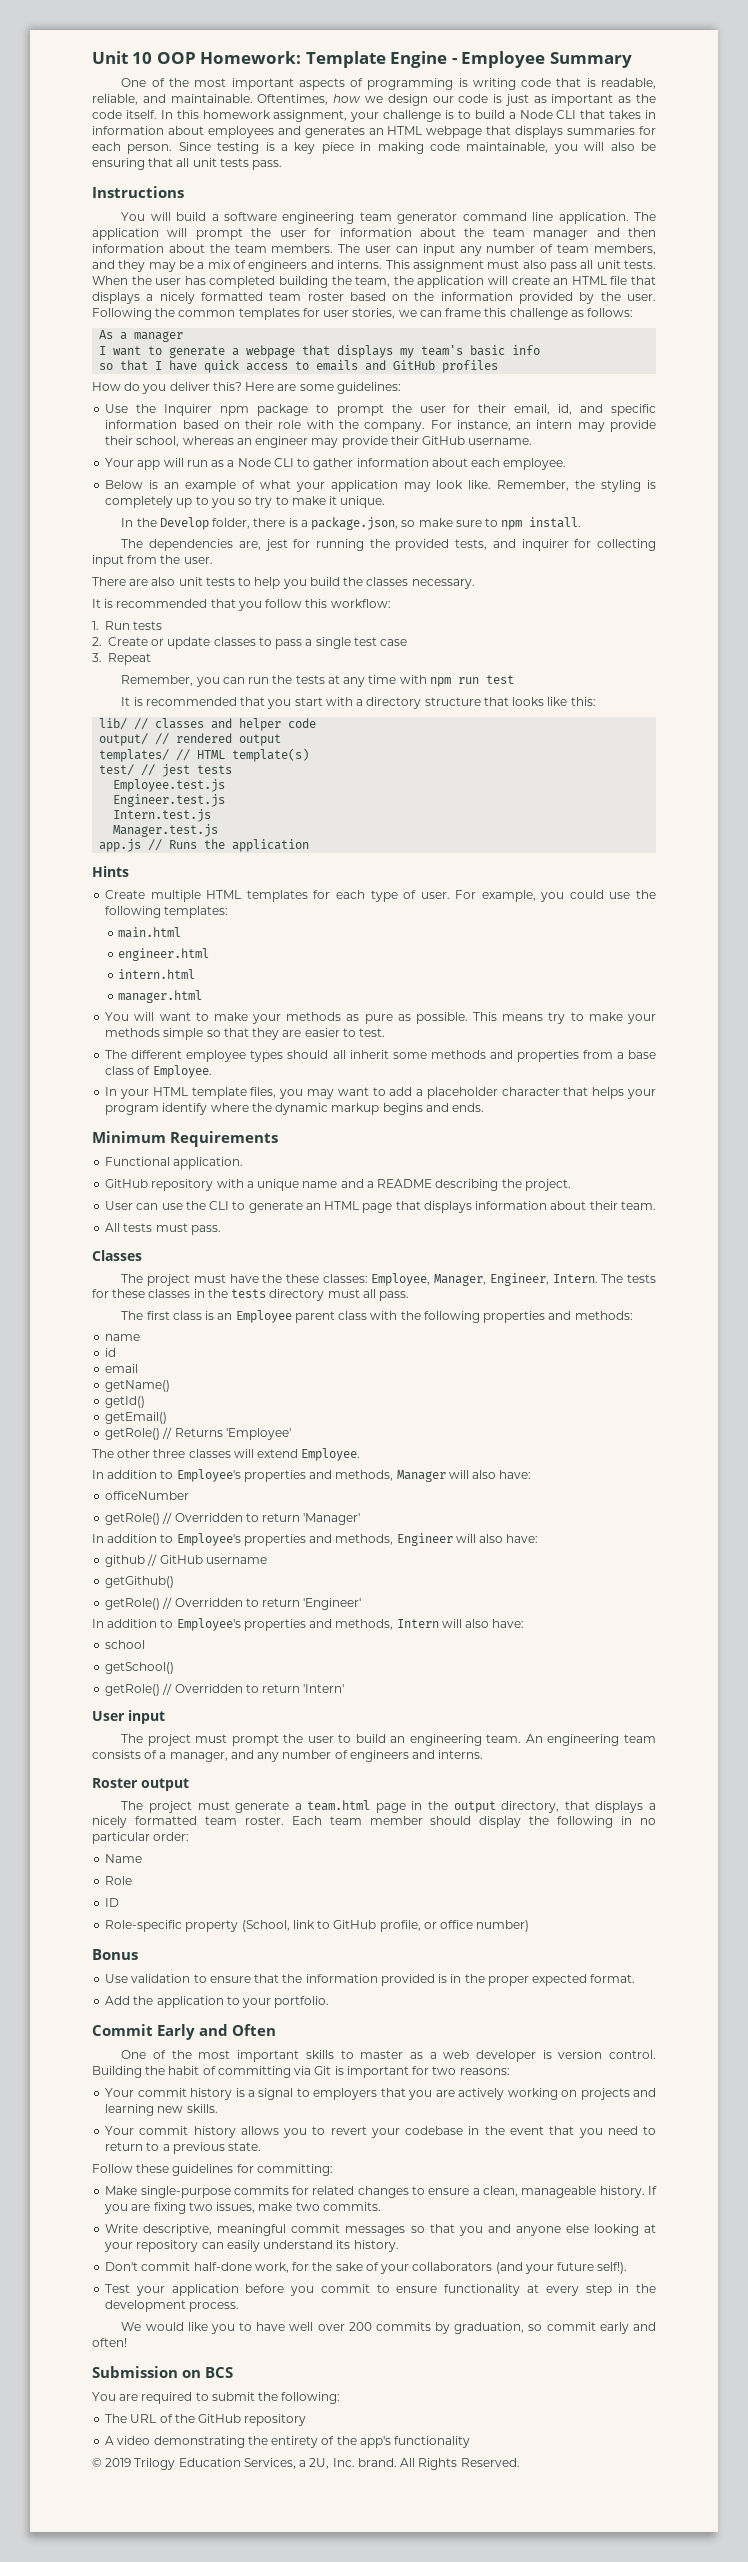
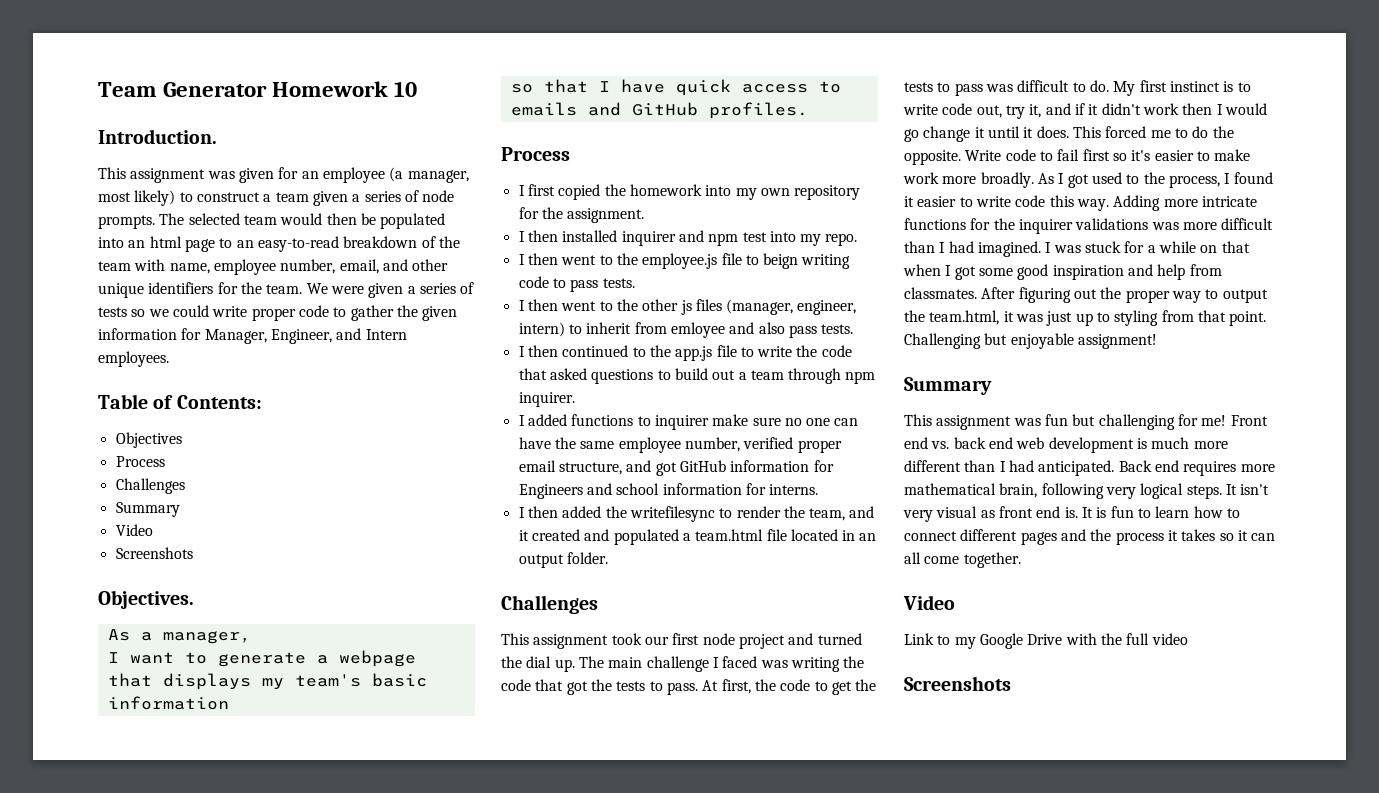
[92,51,632,68] [121,78,657,90] [92,94,656,106] [92,110,656,122] [92,126,657,138] [92,142,656,154] [92,158,283,170] [92,186,184,198] [121,212,657,224] [92,228,657,240] [92,244,657,256] [92,260,657,272] [92,276,657,288] [92,292,657,304] [92,308,634,320] Unit 10 OOP Homework: Template Engine - Employee Summary // One of the most important aspects of programming is writing code that is readable, reliable, and maintainable. Oftentimes, how we design our code is just as important as the code itself. In this homework assignment, your challenge is to build a Node CLI that takes in information about employees and generates an HTML webpage that displays summaries for each person. Since testing is a key piece in making code maintainable, you will also be ensuring that all unit tests pass. // Instructions // You will build a software engineering team generator command line application. The application will prompt the user for information about the team manager and then information about the team members. The user can input any number of team members, and they may be a mix of engineers and interns. This assignment must also pass all unit tests. When the user has completed building the team, the application will create an HTML file that displays a nicely formatted team roster based on the information provided by the user. Following the common templates for user stories, we can frame this challenge as follows: -> [98,81,418,97] [98,129,217,144] [98,167,469,183] [98,190,455,206] [98,213,446,229] [98,236,460,252] [98,259,449,275] [98,282,475,298] [98,305,458,321] [98,328,407,344] [98,351,169,367] [98,394,262,409] [115,432,182,448] [115,456,165,467] [115,478,185,494] [115,502,180,517] [115,524,153,536] [115,547,193,559] [98,590,194,609] Team Generator Homework 10 // Introduction. // This assignment was given for an employee (a manager, most likely) to construct a team given a series of node prompts. The selected team would then be populated into an html page to an easy-to-read breakdown of the team with name, employee number, email, and other unique identifiers for the team. We were given a series of tests so we could write proper code to gather the given information for Manager, Engineer, and Intern employees. // Table of Contents: // Objectives // Process // Challenges // Summary // Video // Screenshots // Objectives.
[134,331,184,342] manager -> [162,631,251,644] manager,
[512,345,541,355] info -> [107,696,229,710] information
[442,360,499,373] [92,382,401,394] [105,404,656,416] [105,420,657,432] [105,436,533,448] [105,458,567,470] [105,480,656,492] [105,496,386,508] [121,517,582,530] [121,539,657,551] [92,555,213,567] [92,577,475,589] [92,599,391,611] [92,621,163,630] [92,637,408,649] [92,653,151,665] [121,675,514,687] [121,697,596,709] [99,718,317,731] [99,733,282,746] [99,748,310,762] [99,764,233,777] [113,779,226,792] [113,794,226,807] [113,809,212,822] [113,824,219,837] [99,839,310,852] [92,866,129,877] [105,890,657,902] [105,906,229,918] [118,927,182,938] [118,948,210,961] [118,969,196,979] [118,990,203,1003] [105,1012,656,1024] [105,1028,386,1040] [105,1050,656,1062] [105,1065,212,1078] [105,1087,657,1099] [105,1103,485,1115] [92,1131,279,1147] [105,1157,244,1169] [105,1179,571,1191] [105,1201,656,1213] [105,1223,221,1235] [92,1250,142,1261] [121,1273,656,1286] [92,1289,410,1301] [121,1310,633,1323] [105,1334,141,1341] [105,1348,117,1357] [105,1364,139,1373] [105,1380,171,1392] [105,1396,146,1408] [105,1412,168,1424] [105,1427,291,1440] [92,1448,361,1461] [92,1469,532,1482] [105,1491,190,1500] [105,1512,361,1525] [92,1533,539,1546] [105,1554,267,1567] [105,1576,175,1588] [105,1597,362,1610] [92,1618,525,1631] [105,1640,146,1649] [105,1662,175,1674] [105,1683,345,1696] [92,1710,165,1724] [121,1734,657,1746] [92,1750,484,1762] [92,1778,189,1791] [121,1800,657,1813] [92,1816,656,1828] [92,1832,190,1844] [105,1854,143,1863] [105,1876,133,1885] [105,1898,120,1907] [105,1920,530,1932] [92,1949,138,1960] [105,1974,636,1986] [105,1996,330,2008] [92,2024,277,2040] [121,2050,657,2062] [92,2066,510,2078] [105,2088,656,2100] [105,2104,218,2116] [105,2126,656,2138] [105,2142,262,2154] [92,2164,333,2176] [105,2186,657,2198] [104,2202,381,2214] [105,2224,656,2236] [104,2240,399,2252] [105,2262,628,2274] [105,2284,656,2296] [105,2300,240,2312] [121,2322,656,2334] [92,2338,127,2347] [92,2366,234,2378] [92,2392,341,2404] [105,2414,307,2426] [105,2436,471,2448] [92,2458,520,2470] profiles // How do you deliver this? Here are some guidelines: // Use the Inquirer npm package to prompt the user for their email, id, and specific information based on their role with the company. For instance, an intern may provide their school, whereas an engineer may provide their GitHub username. // Your app will run as a Node CLI to gather information about each employee. // Below is an example of what your application may look like. Remember, the styling is completely up to you so try to make it unique. // In the Develop folder, there is a package.json, so make sure to npm install. // The dependencies are, jest for running the provided tests, and inquirer for collecting input from the user. // There are also unit tests to help you build the classes necessary. // It is recommended that you follow this workflow: // 1. Run tests // 2. Create or update classes to pass a single test case // 3. Repeat // Remember, you can run the tests at any time with npm run test // It is recommended that you start with a directory structure that looks like this: // lib/ // classes and helper code // output/ // rendered output // templates/ // HTML template(s) // test/ // jest tests // Employee.test.js // Engineer.test.js // Intern.test.js // Manager.test.js // app.js // Runs the application // Hints // Create multiple HTML templates for each type of user. For example, you could use the following templates: // main.html // engineer.html // intern.html // manager.html // You will want to make your methods as pure as possible. This means try to make your methods simple so that they are easier to test. // The different employee types should all inherit some methods and properties from a base class of Employee. // In your HTML template files, you may want to add a placeholder character that helps your program identify where the dynamic markup begins and ends. // Minimum Requirements // Functional application. // GitHub repository with a unique name and a README describing the project. // User can use the CLI to generate an HTML page that displays information about their team. // All tests must pass. // Classes // The project must have the these classes: Employee, Manager, Engineer, Intern. The tests for these classes in the tests directory must all pass. // The first class is an Employee parent class with the following properties and methods: // name // id // email // getName() // getId() // getEmail() // getRole() // Returns 'Employee' // The other three classes will extend Employee. // In addition to Employee's properties and methods, Manager will also have: // officeNumber // getRole() // Overridden to return 'Manager' // In addition to Employee's properties and methods, Engineer will also have: // github // GitHub username // getGithub() // getRole() // Overridden to return 'Engineer' // In addition to Employee's properties and methods, Intern will also have: // school // getSchool() // getRole() // Overridden to return 'Intern' // User input // The project must prompt the user to build an engineering team. An engineering team consists of a manager, and any number of engineers and interns. // Roster output // The project must generate a team.html page in the output directory, that displays a nicely formatted team roster. Each team member should display the following in no particular order: // Name // Role // ID // Role-specific property (School, link to GitHub profile, or office number) // Bonus // Use validation to ensure that the information provided is in the proper expected format. // Add the application to your portfolio. // Commit Early and Often // One of the most important skills to master as a web developer is version control. Building the habit of committing via Git is important for two reasons: // Your commit history is a signal to employers that you are actively working on projects and learning new skills. // Your commit history allows you to revert your codebase in the event that you need to return to a previous state. // Follow these guidelines for committing: // Make single-purpose commits for related changes to ensure a clean, manageable history. If you are fixing two issues, make two commits. // Write descriptive, meaningful commit messages so that you and anyone else looking at your repository can easily understand its history. // Don't commit half-done work, for the sake of your collaborators (and your future self!). // Test your application before you commit to ensure functionality at every step in the development process. // We would like you to have well over 200 commits by graduation, so commit early and often! // Submission on BCS // You are required to submit the following: // The URL of the GitHub repository // A video demonstrating the entirety of the app's functionality // © 2019 Trilogy Education Services, a 2U, Inc. brand. All Rights Reserved. -> [708,102,808,119] [501,147,570,161] [518,184,861,200] [518,207,645,223] [518,230,858,246] [518,253,851,269] [518,276,635,292] [518,299,857,315] [518,322,854,338] [518,345,852,361] [518,368,876,384] [518,392,575,407] [518,414,859,430] [518,437,842,453] [518,460,834,476] [518,483,819,499] [518,506,875,522] [518,529,877,545] [518,552,608,568] [501,595,598,614] [501,633,862,649] [501,656,865,672] [501,679,877,695] [904,80,1251,96] [903,103,1267,119] [904,126,1234,142] [904,149,1251,165] [903,172,1273,188] [904,195,1257,211] [904,218,1274,234] [904,241,1250,257] [903,264,1222,280] [904,287,1268,303] [904,310,1267,326] [904,333,1157,349] [904,377,992,395] [904,414,1268,430] [904,437,1228,453] [904,460,1275,476] [904,483,1270,499] [903,506,1240,522] [904,529,1276,545] [904,552,1021,568] [903,595,955,610] [904,633,1188,649] [904,676,1011,691] profiles. // Process // I first copied the homework into my own repository for the assignment. // I then installed inquirer and npm test into my repo. // I then went to the employee.js file to beign writing code to pass tests. // I then went to the other js files (manager, engineer, intern) to inherit from emloyee and also pass tests. // I then continued to the app.js file to write the code that asked questions to build out a team through npm inquirer. // I added functions to inquirer make sure no one can have the same employee number, verified proper email structure, and got GitHub information for Engineers and school information for interns. // I then added the writefilesync to render the team, and it created and populated a team.html file located in an output folder. // Challenges // This assignment took our first node project and turned the dial up. The main challenge I faced was writing the code that got the tests to pass. At first, the code to get the tests to pass was difficult to do. My first instinct is to write code out, try it, and if it didn't work then I would go change it until it does. This forced me to do the opposite. Write code to fail first so it's easier to make work more broadly. As I got used to the process, I found it easier to write code this way. Adding more intricate functions for the inquirer validations was more difficult than I had imagined. I was stuck for a while on that when I got some good inspiration and help from classmates. After figuring out the proper way to output the team.html, it was just up to styling from that point. Challenging but enjoyable assignment! // Summary // This assignment was fun but challenging for me! Front end vs. back end web development is much more different than I had anticipated. Back end requires more mathematical brain, following very logical steps. It isn't very visual as front end is. It is fun to learn how to connect different pages and the process it takes so it can all come together. // Video // Link to my Google Drive with the full video // Screenshots

